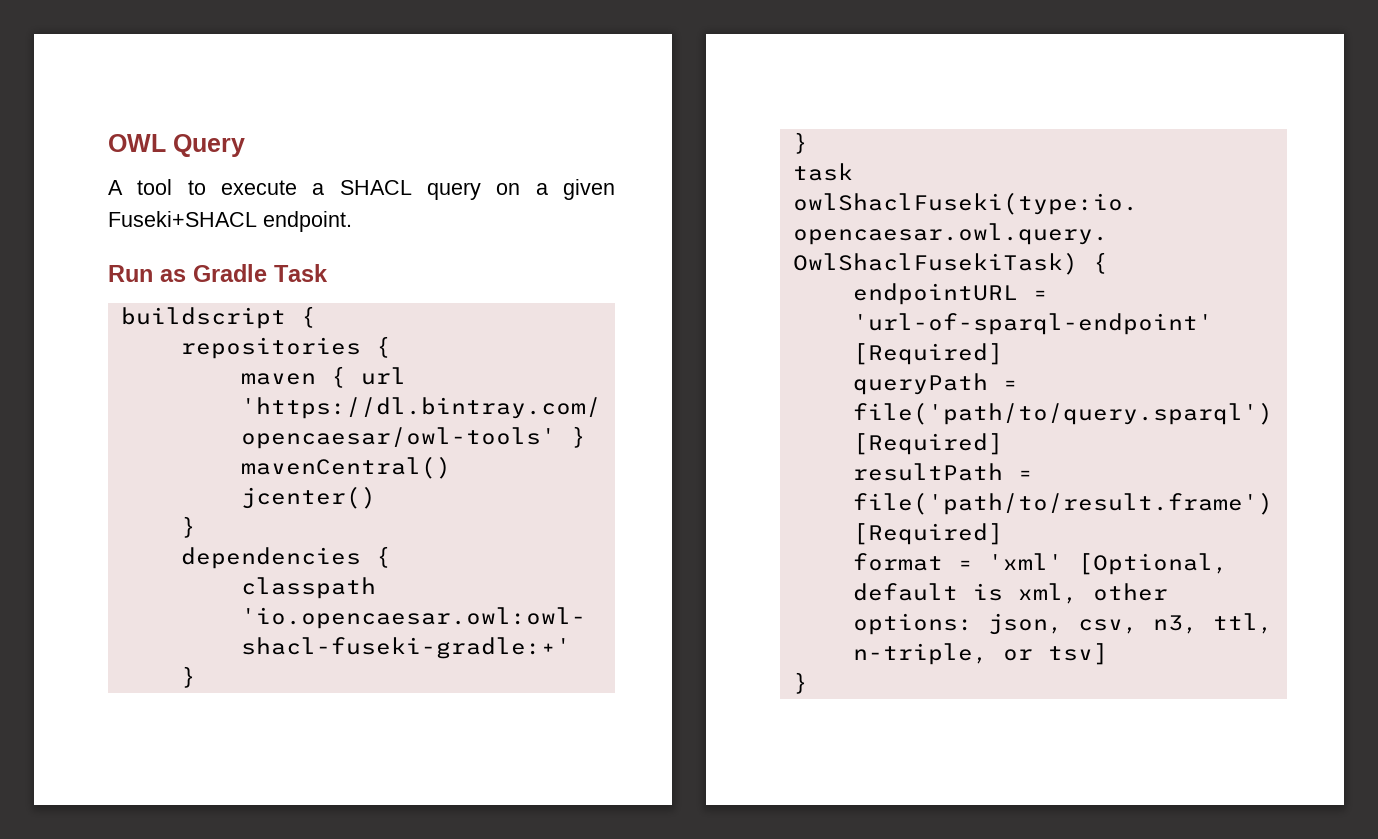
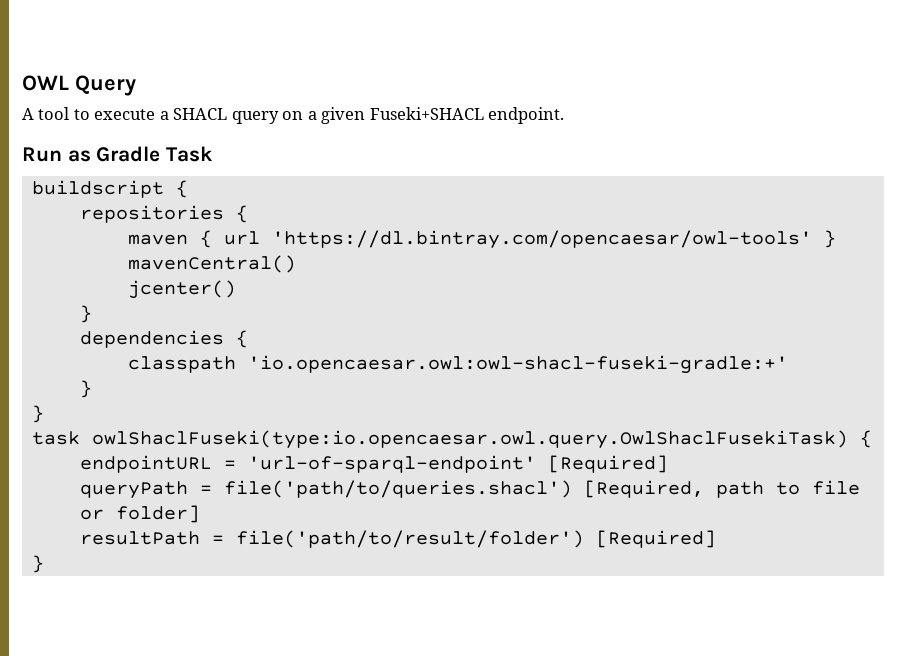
[852,402,1273,425] [852,433,1003,455] file('path/to/query.sparql') [Required] -> [223,480,860,498] [79,505,200,523] file('path/to/queries.shacl') [Required, path to file or folder]
[852,492,1273,515] [852,523,1003,545] [852,553,1228,575] [852,583,1168,604] [852,613,1273,635] [852,643,1108,665] file('path/to/result.frame') [Required] // format = 'xml' [Optional, default is xml, other options: json, csv, n3, ttl, n-triple, or tsv] -> [235,530,716,548] file('path/to/result/folder') [Required]

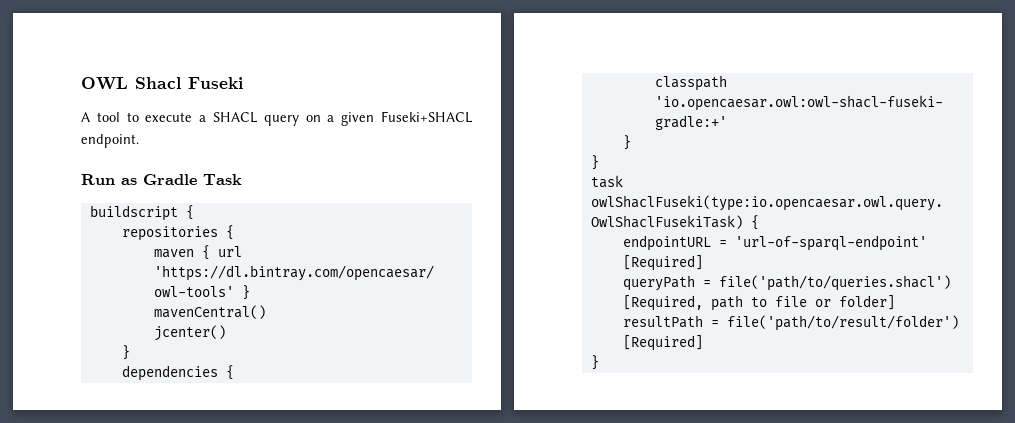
[75,75,136,96] Query -> [135,77,243,89] Shacl Fuseki

